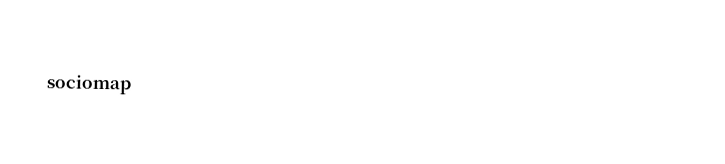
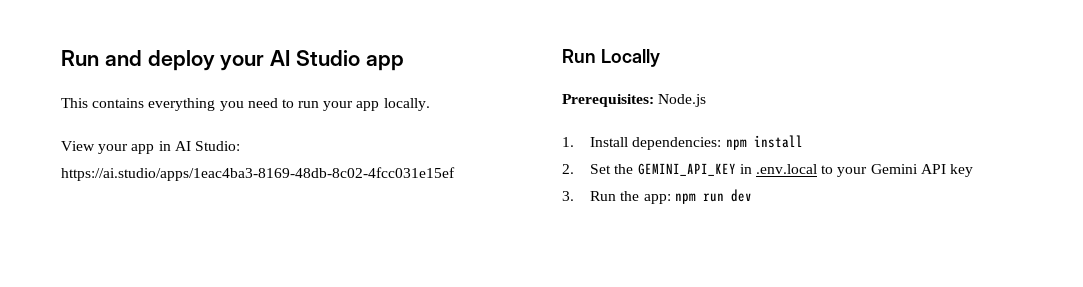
[46,74,132,95] sociomap -> [61,50,404,71] [61,98,430,111] [61,141,240,154] [61,167,455,181] [562,49,660,67] [562,94,707,107] [562,135,803,150] [562,163,973,177] [562,189,752,204] Run and deploy your AI Studio app // This contains everything you need to run your app locally. // View your app in AI Studio: https://ai.studio/apps/1eac4ba3-8169-48db-8c02-4fcc031e15ef // Run Locally // Prerequisites: Node.js // 1. Install dependencies: npm install // 2. Set the GEMINI_API_KEY in .env.local to your Gemini API key // 3. Run the app: npm run dev

